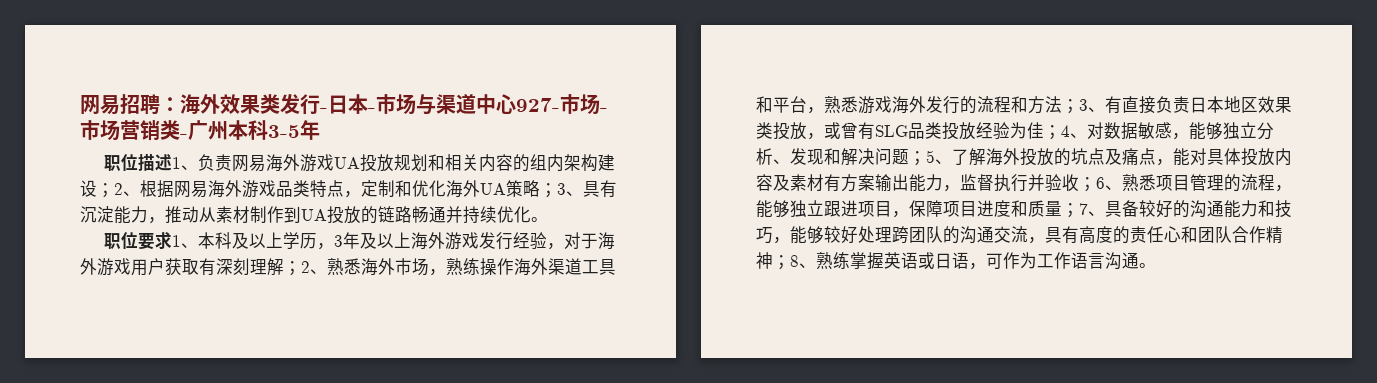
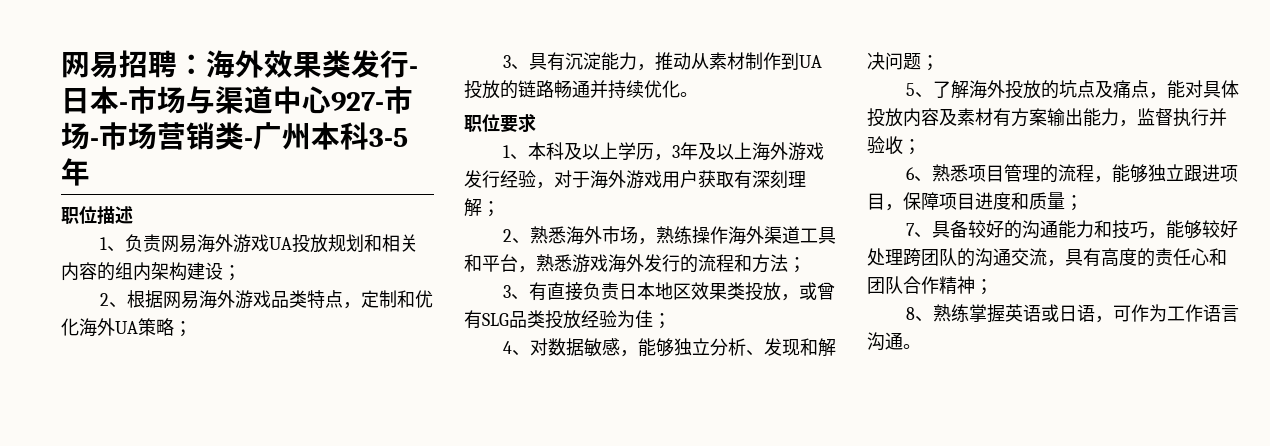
(173, 162) none -> (133, 215) //
(114, 190) none -> (241, 273) //
(557, 190) none -> (192, 329) //
(173, 240) none -> (536, 123) //
(301, 268) none -> (500, 209) //
(1079, 106) none -> (806, 265) //
(1061, 132) none -> (671, 321) //
(926, 158) none -> (939, 63) //
(1096, 184) none -> (921, 147) //
(1079, 210) none -> (1083, 203) //
(790, 262) none -> (993, 287) //

